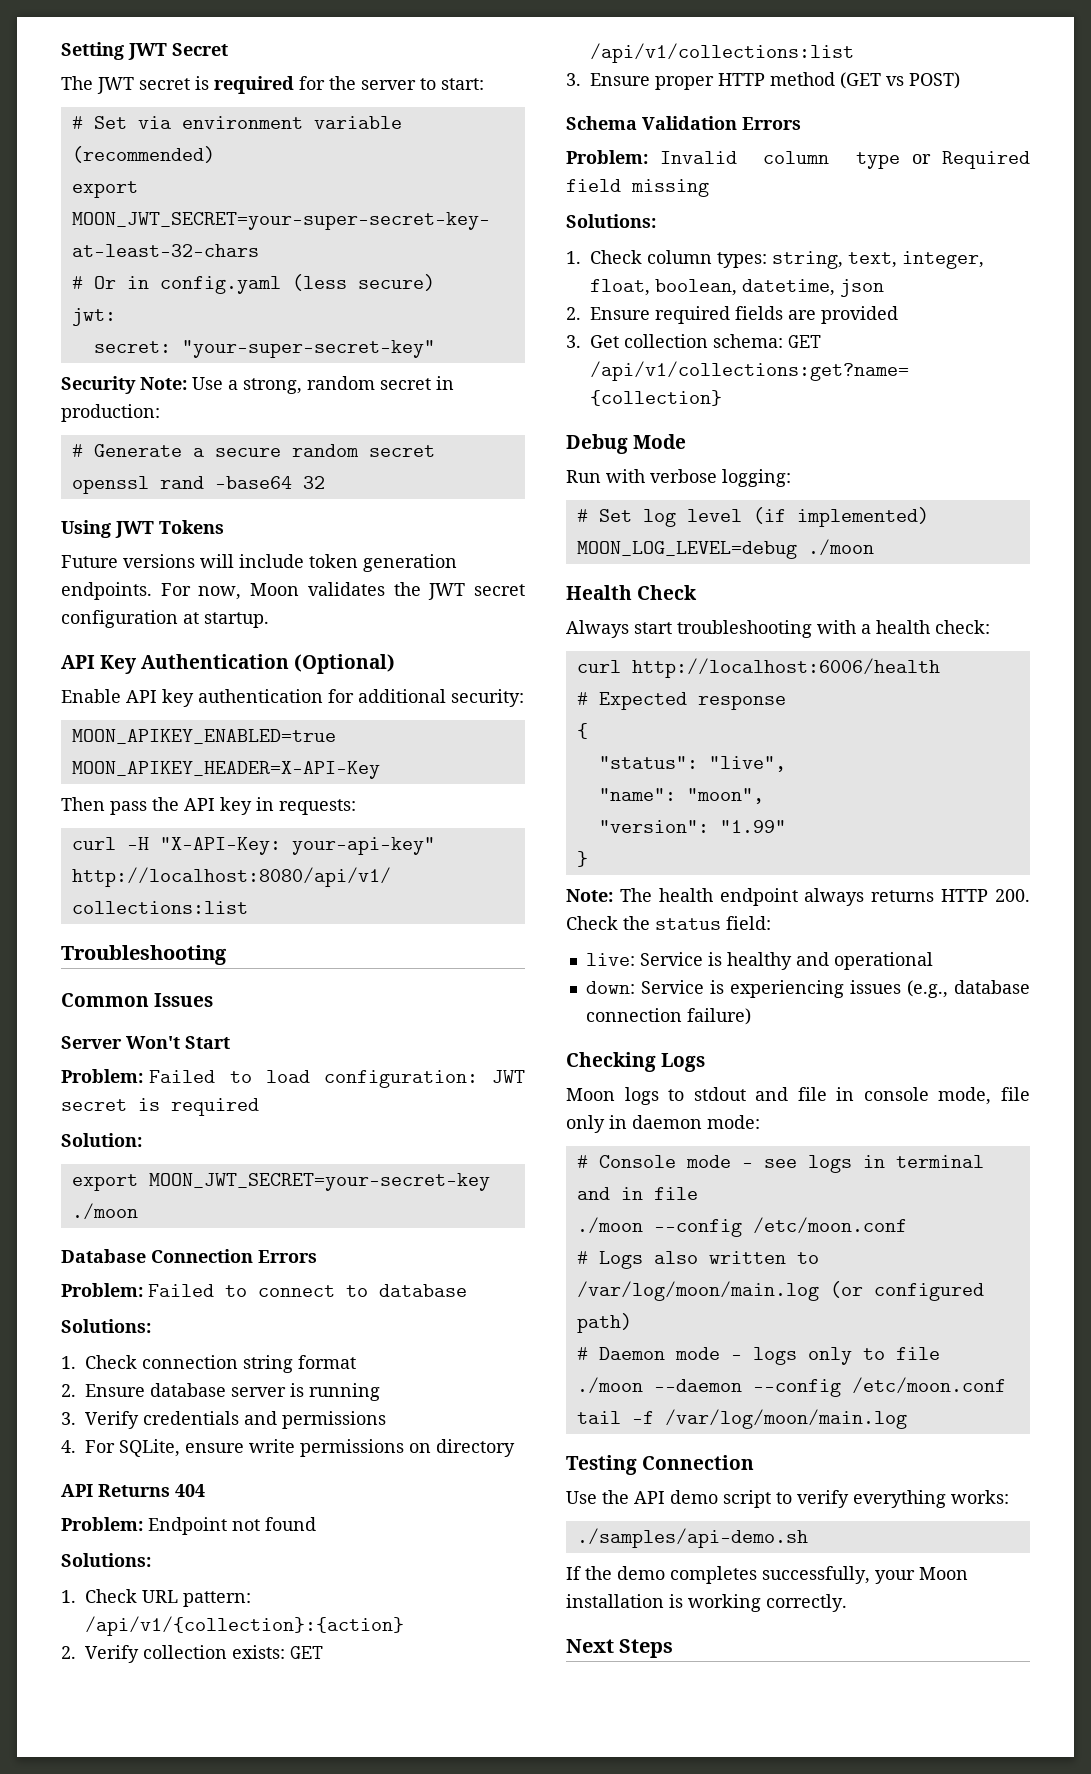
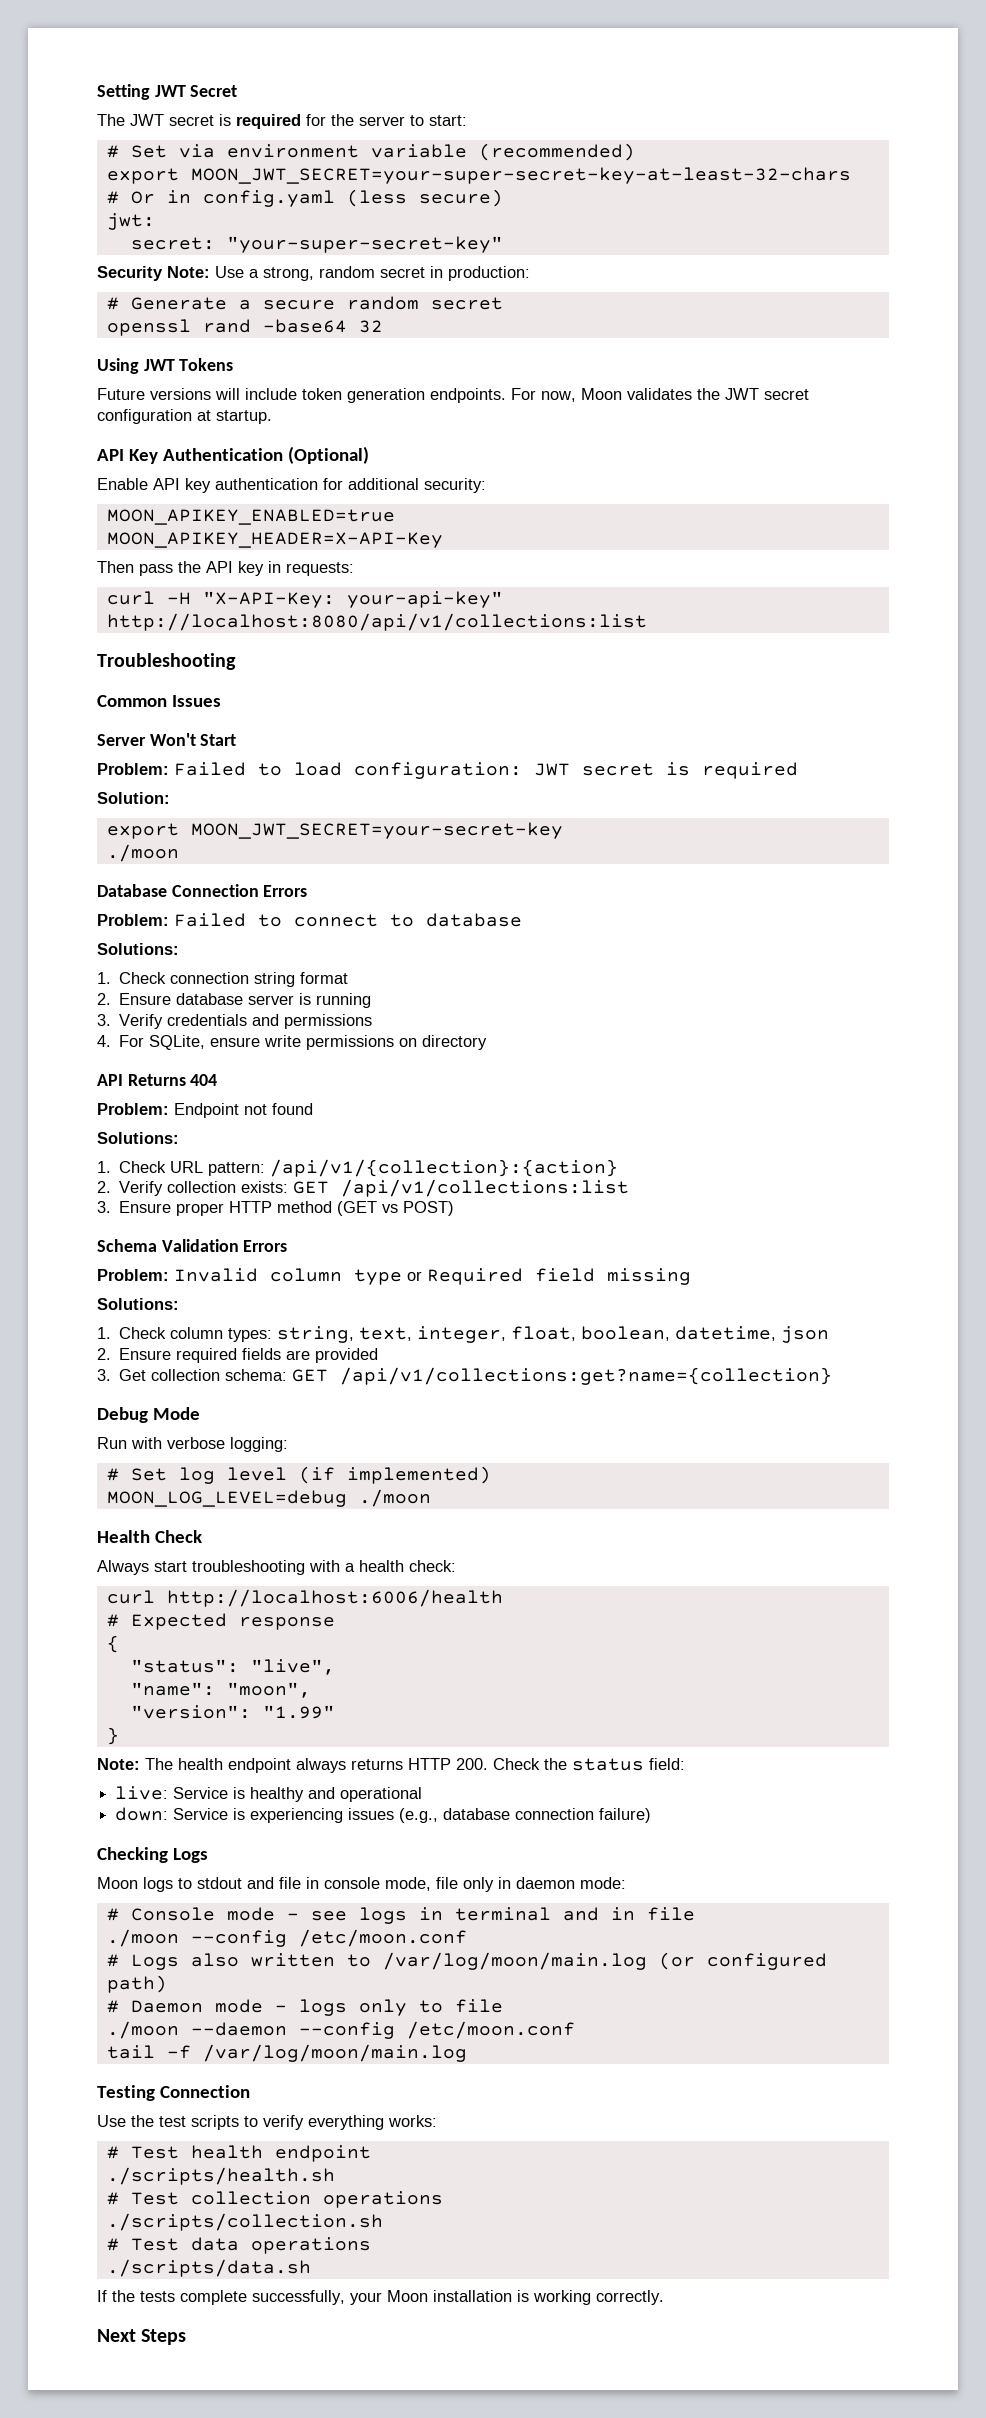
[634,1490,771,1508] API demo script -> [159,2115,239,2130] test scripts
[576,1528,808,1548] ./samples/api-demo.sh -> [106,2145,371,2162] [106,2167,335,2185] [106,2191,443,2208] [106,2213,383,2231] [106,2237,371,2254] [106,2259,311,2277] # Test health endpoint // ./scripts/health.sh // # Test collection operations // ./scripts/collection.sh // # Test data operations // ./scripts/data.sh
[617,1566,757,1584] demo completes -> [140,2290,247,2305] tests complete

